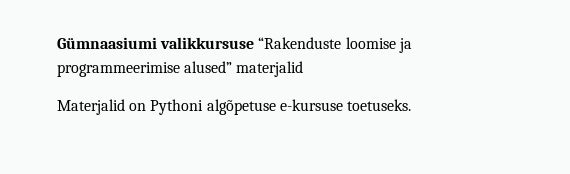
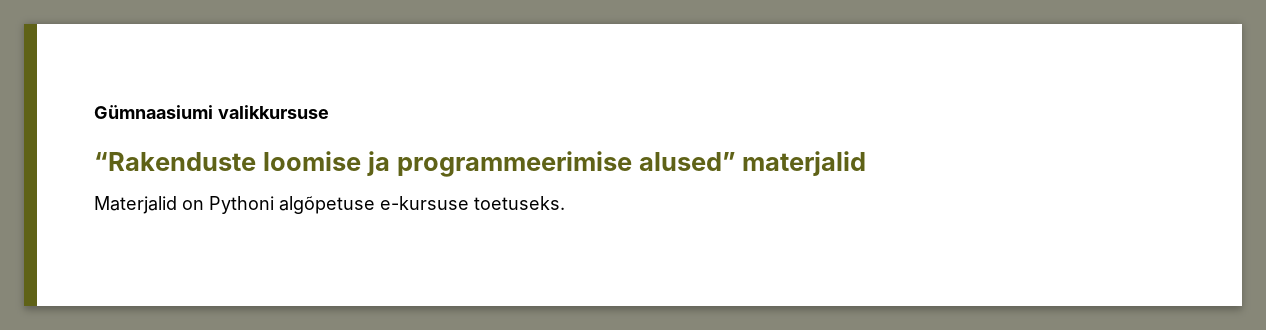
(255, 43) none -> (329, 112) //

